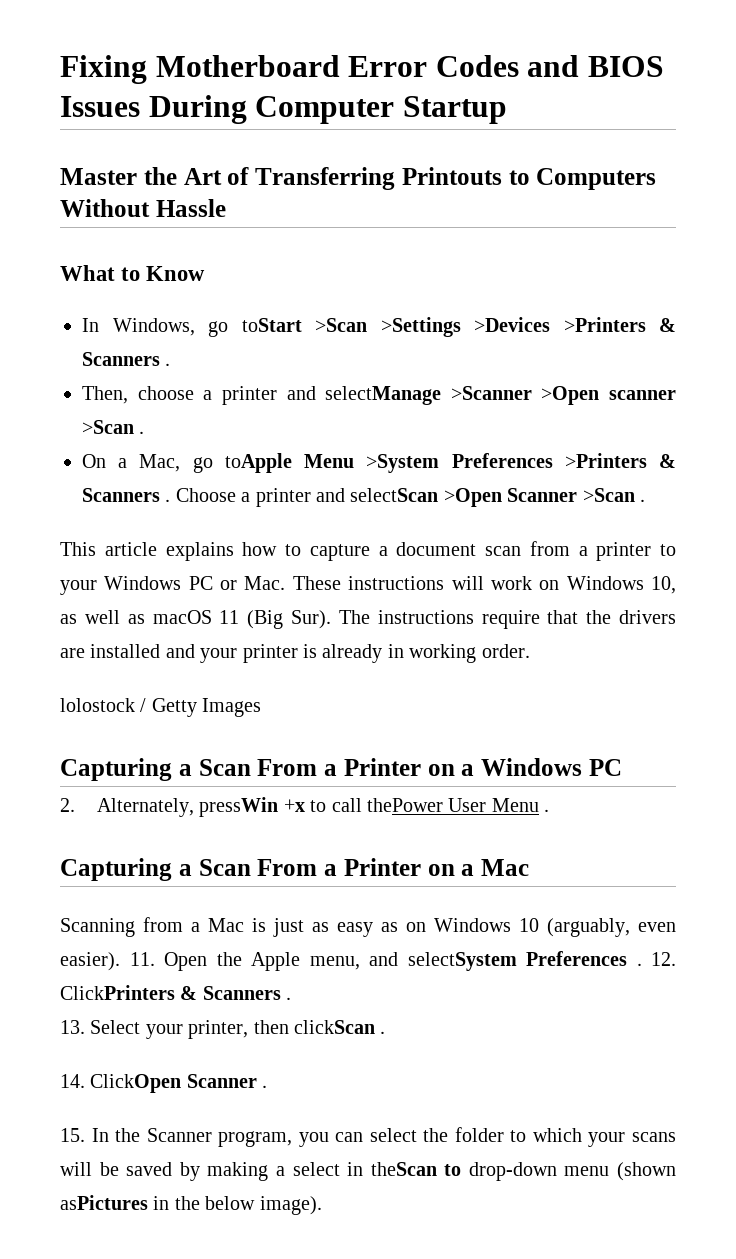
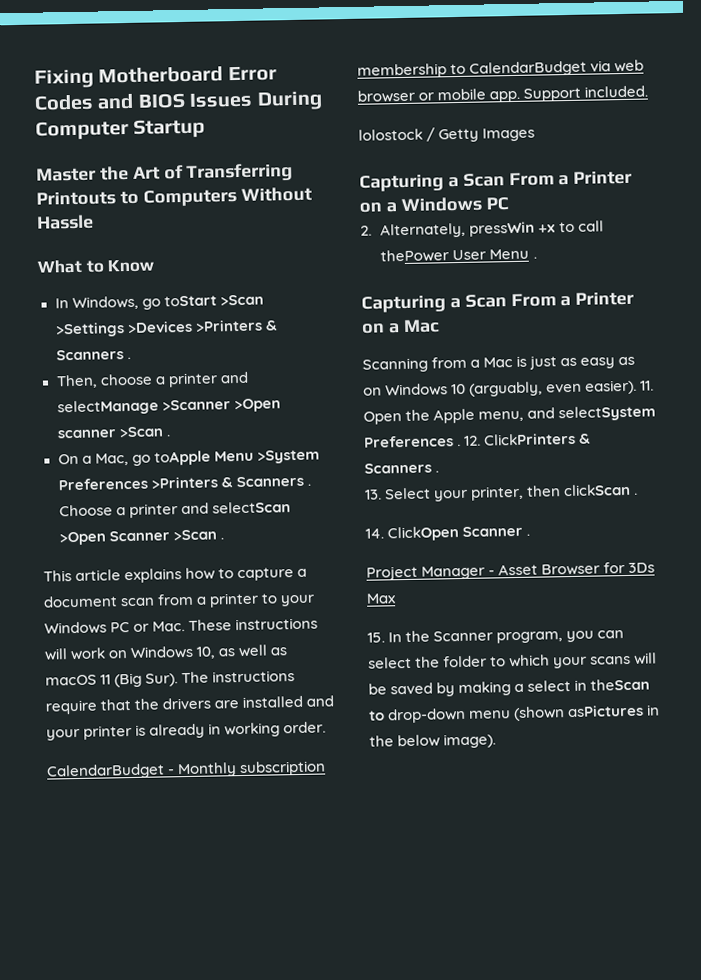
(530, 651) none -> [46,760,327,780] [357,59,645,79] [357,85,649,103] // CalendarBudget - Monthly subscription membership to CalendarBudget via web browser or mobile app. Support included.
(268, 1086) none -> [366,562,656,581] [366,593,396,604] // Project Manager - Asset Browser for 3Ds Max

